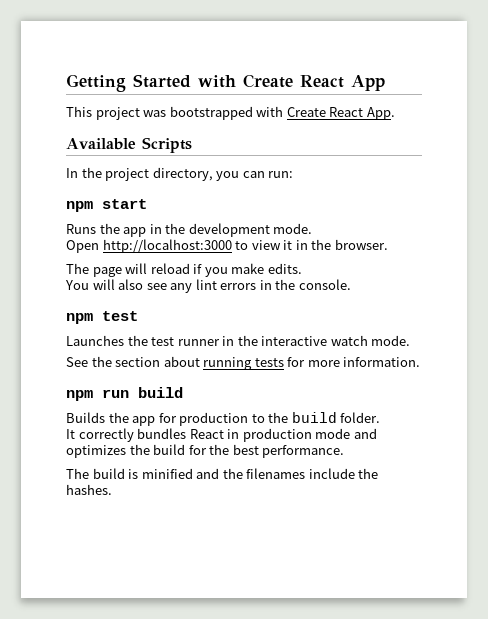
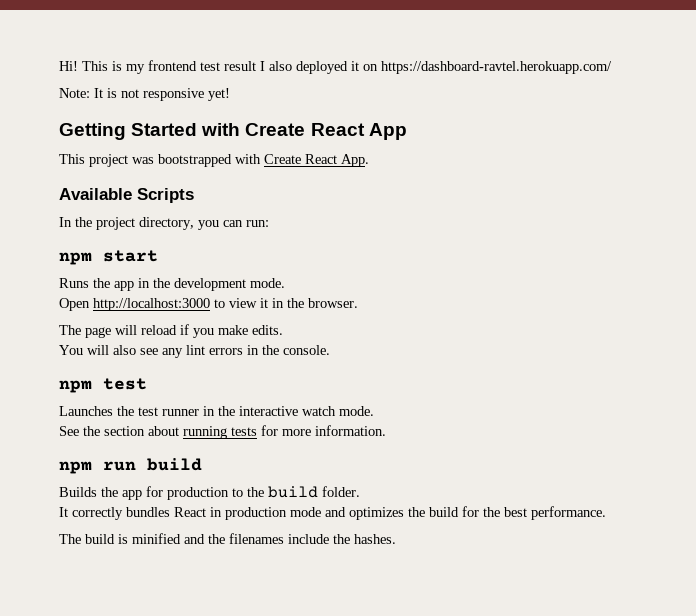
(66, 83) none -> [59,60,612,74] [59,88,230,101] Hi! This is my frontend test result I also deployed it on https://dashboard-ravtel.herokuapp.com/ // Note: It is not responsive yet! //

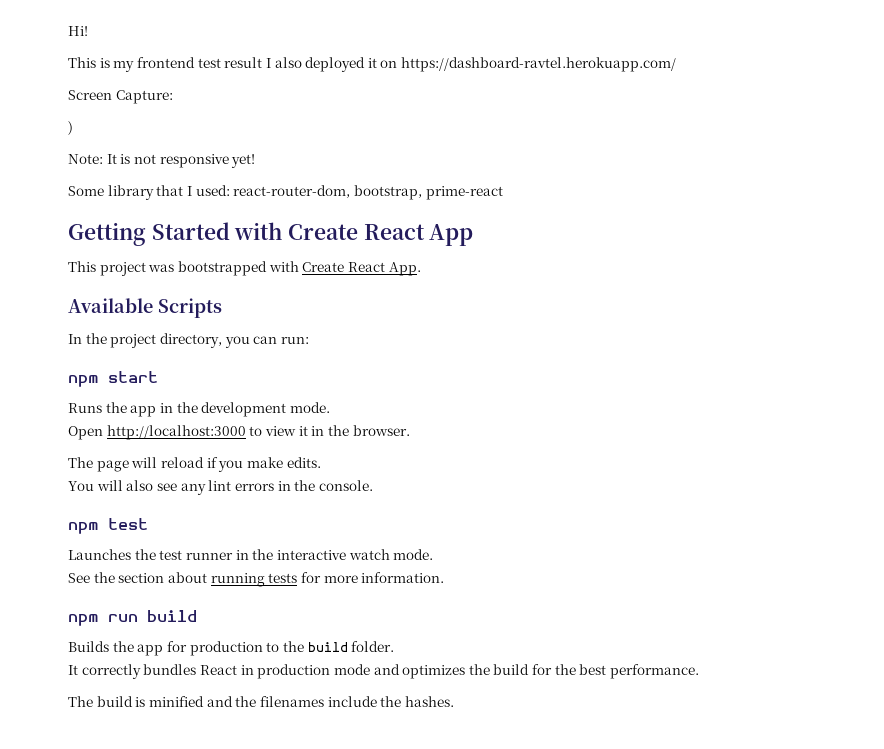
(78, 66) none -> (88, 31) //
(612, 67) none -> [68,90,173,104] [68,121,73,135] // Screen Capture: // )
(230, 94) none -> [68,185,503,200] // Some library that I used: react-router-dom, bootstrap, prime-react

